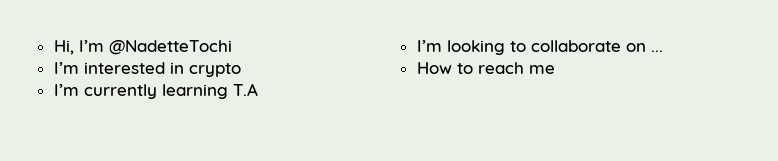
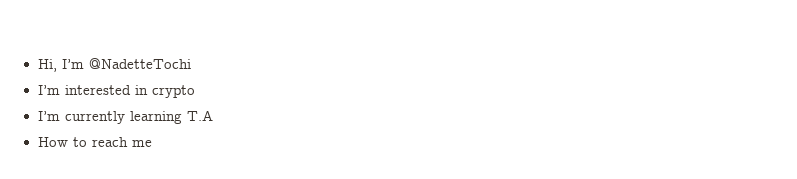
[416,40,663,55] // I’m looking to collaborate on ... -> (213, 115) none

